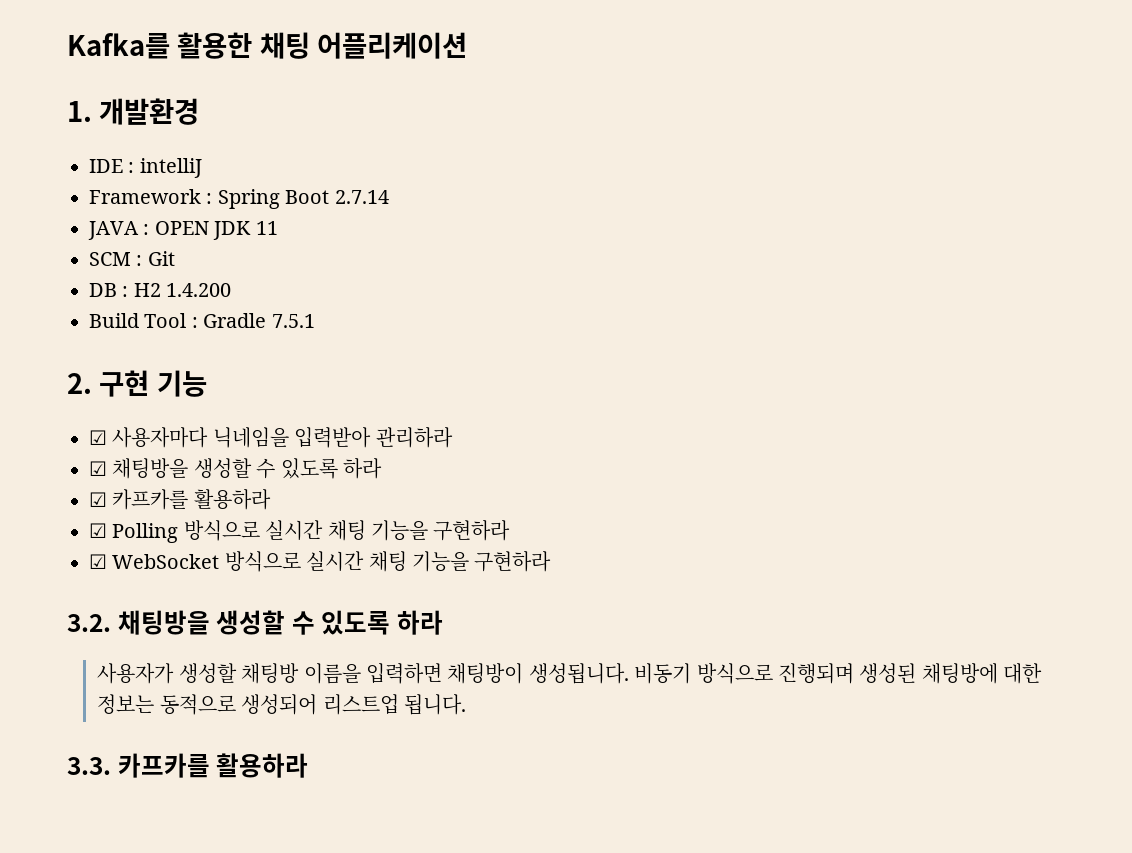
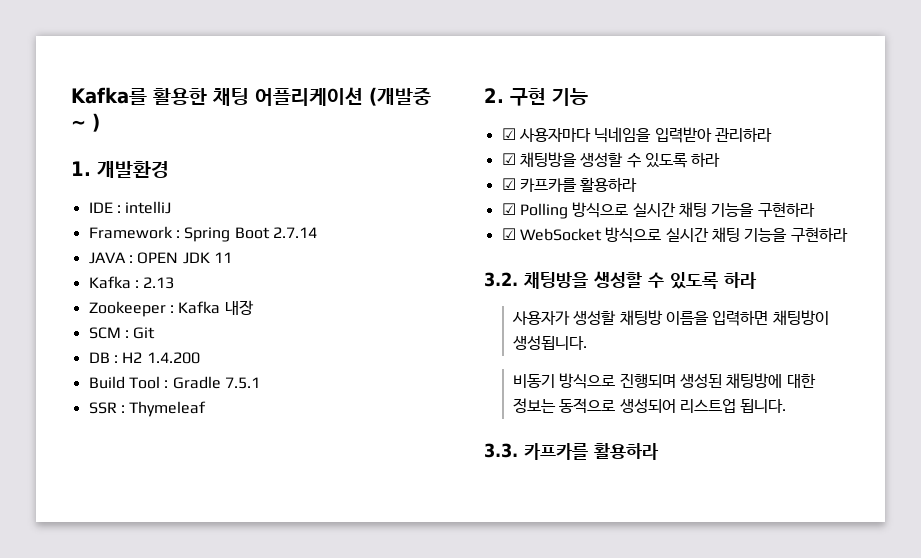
(468, 45) none -> [369,87,431,106] [71,113,100,132] (개발중 ~ )
(278, 228) none -> [88,276,175,289] [88,300,254,317] // Kafka : 2.13 // Zookeeper : Kafka 내장
(315, 321) none -> [88,401,207,417] // SSR : Thymeleaf
(629, 673) none -> (588, 342) //

